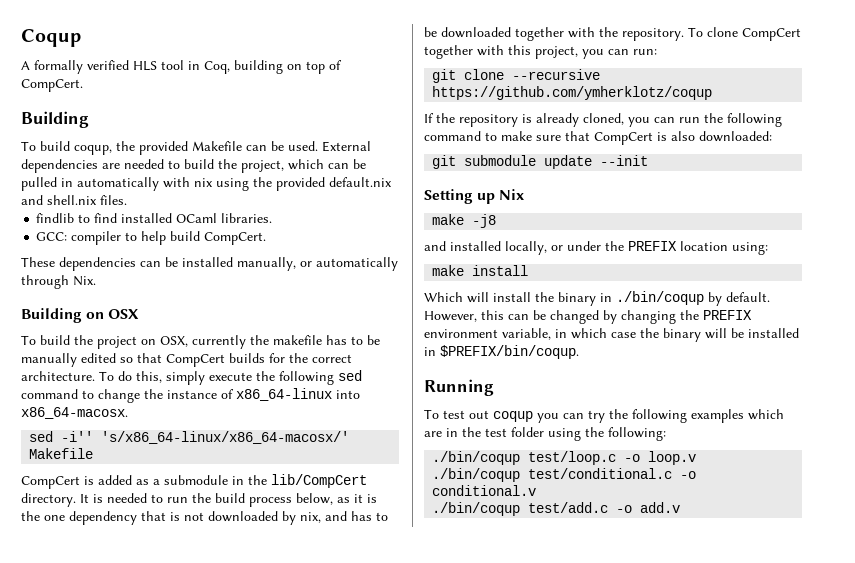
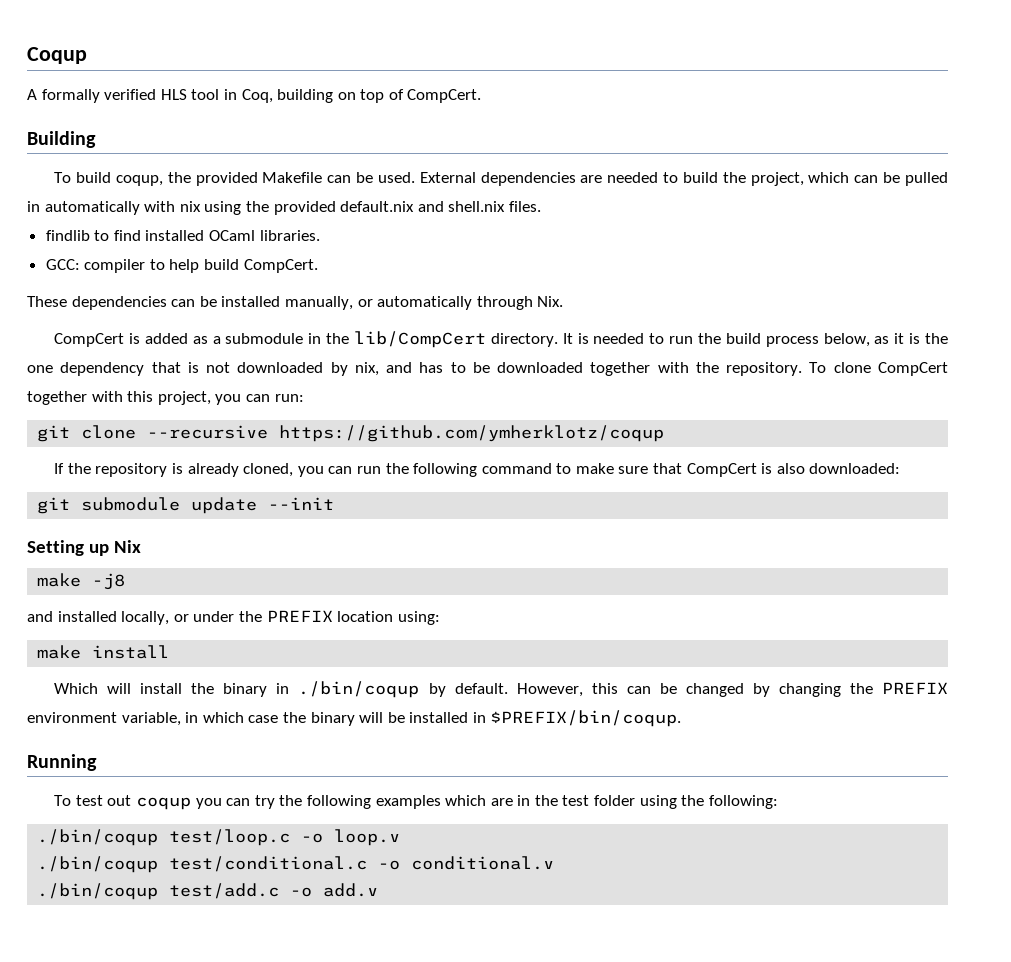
[21,308,140,323] [21,335,380,349] [21,353,352,367] [21,370,362,385] [21,388,360,403] [21,407,128,419] [29,431,350,444] [29,448,94,459] // Building on OSX // To build the project on OSX, currently the makefile has to be manually edited so that CompCert builds for the correct architecture. To do this, simply execute the following sed command to change the instance of x86_64-linux into x86_64-macosx. // sed -i'' 's/x86_64-linux/x86_64-macosx/' Makefile -> (564, 301) none

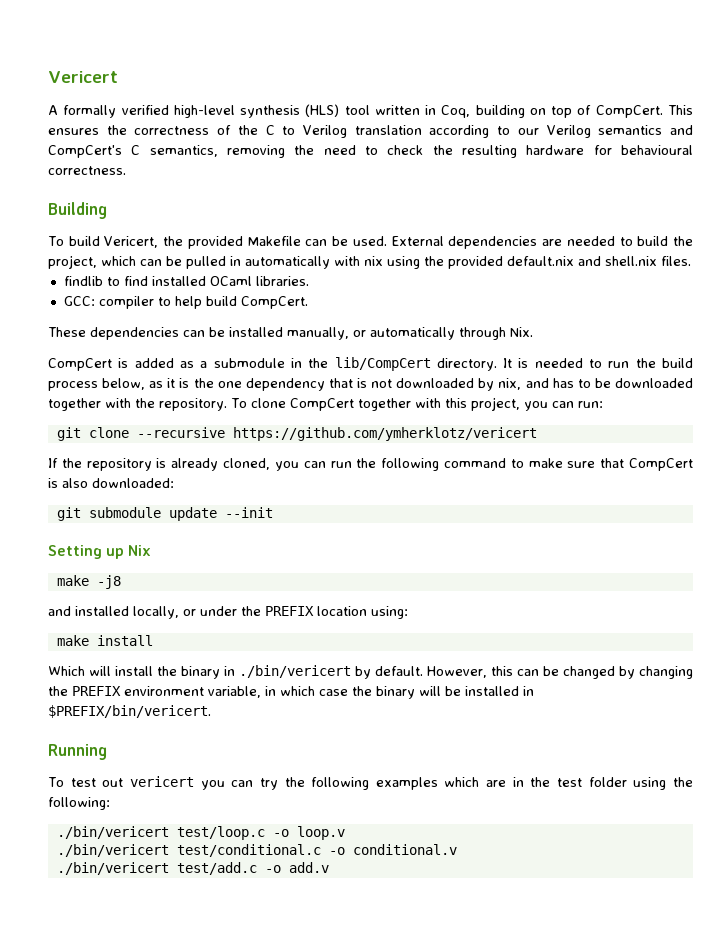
[27,47,87,64] Coqup -> [48,71,118,83] Vericert
[160,89,220,100] HLS tool -> [173,104,420,118] high-level synthesis (HLS) tool written
(482, 96) none -> [667,105,693,115] [48,125,693,138] [48,145,693,158] [48,166,126,175] This ensures the correctness of the C to Verilog translation according to our Verilog semantics and CompCert's C semantics, removing the need to check the resulting hardware for behavioural correctness.
[115,175,163,186] coqup, -> [104,236,159,248] Vericert,
[279,425,665,442] https://github.com/ymherklotz/coqup -> [232,427,537,441] https://github.com/ymherklotz/vericert
[298,681,420,698] ./bin/coqup -> [239,665,351,678] ./bin/vericert
[490,710,682,727] $PREFIX/bin/coqup. -> [48,705,211,718] $PREFIX/bin/vericert.
[135,797,191,810] coqup -> [129,776,194,787] vericert
[37,829,159,846] ./bin/coqup -> [56,826,169,839] ./bin/vericert
[37,856,159,873] ./bin/coqup -> [56,844,169,857] ./bin/vericert
[37,883,159,900] ./bin/coqup -> [56,862,169,875] ./bin/vericert

